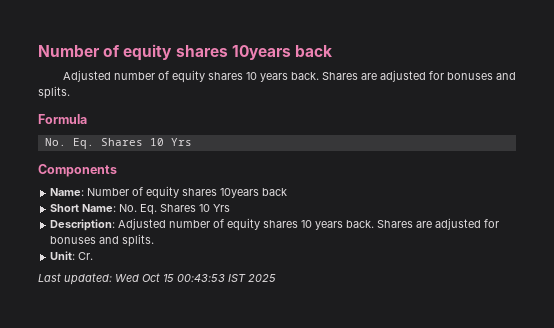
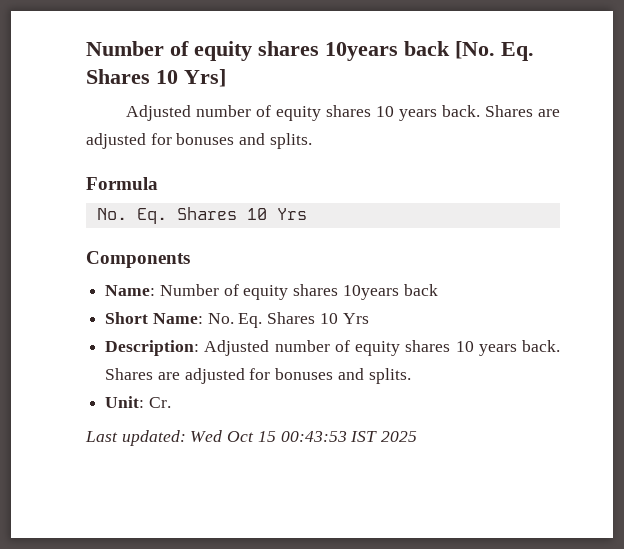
[38,44,332,61] Number of equity shares 10years back -> [86,41,534,61] [86,69,226,87] Number of equity shares 10years back [No. Eq. Shares 10 Yrs]

